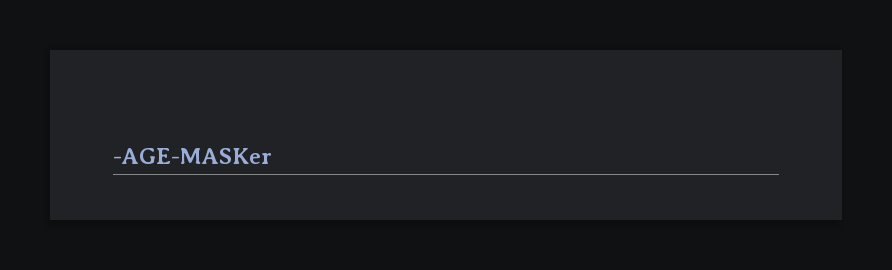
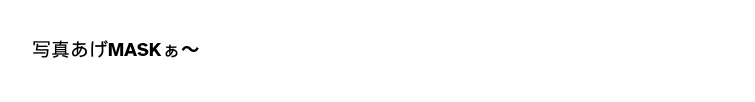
[113,148,272,164] -AGE-MASKer -> [32,40,200,58] 写真あげMASKぁ〜

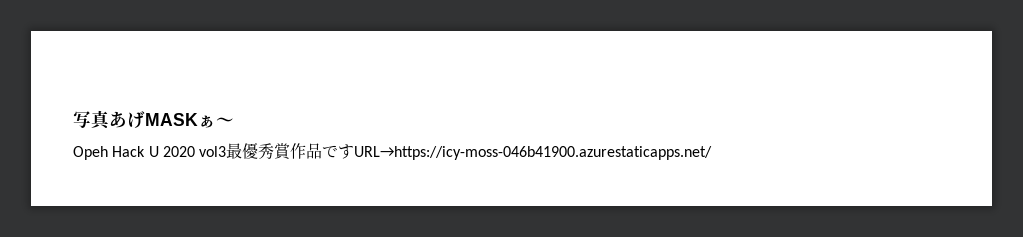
(200, 51) none -> [73,143,713,160] // Opeh Hack U 2020 vol3最優秀賞作品ですURL→https://icy-moss-046b41900.azurestaticapps.net/

